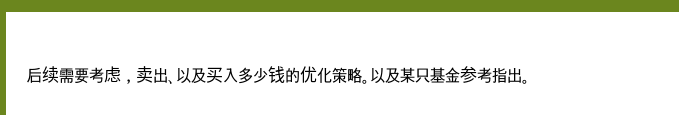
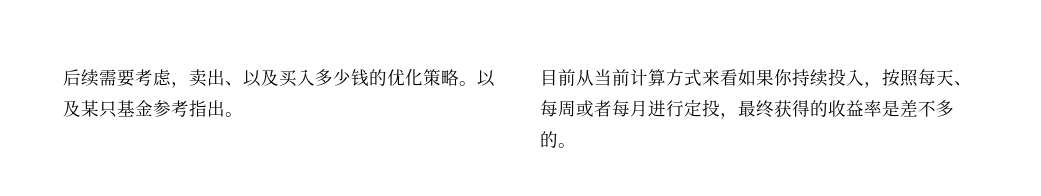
(530, 81) none -> [540,68,972,88] [540,99,954,119] [540,131,576,148] // 目前从当前计算方式来看如果你持续投入，按照每天、每周或者每月进行定投，最终获得的收益率是差不多的。

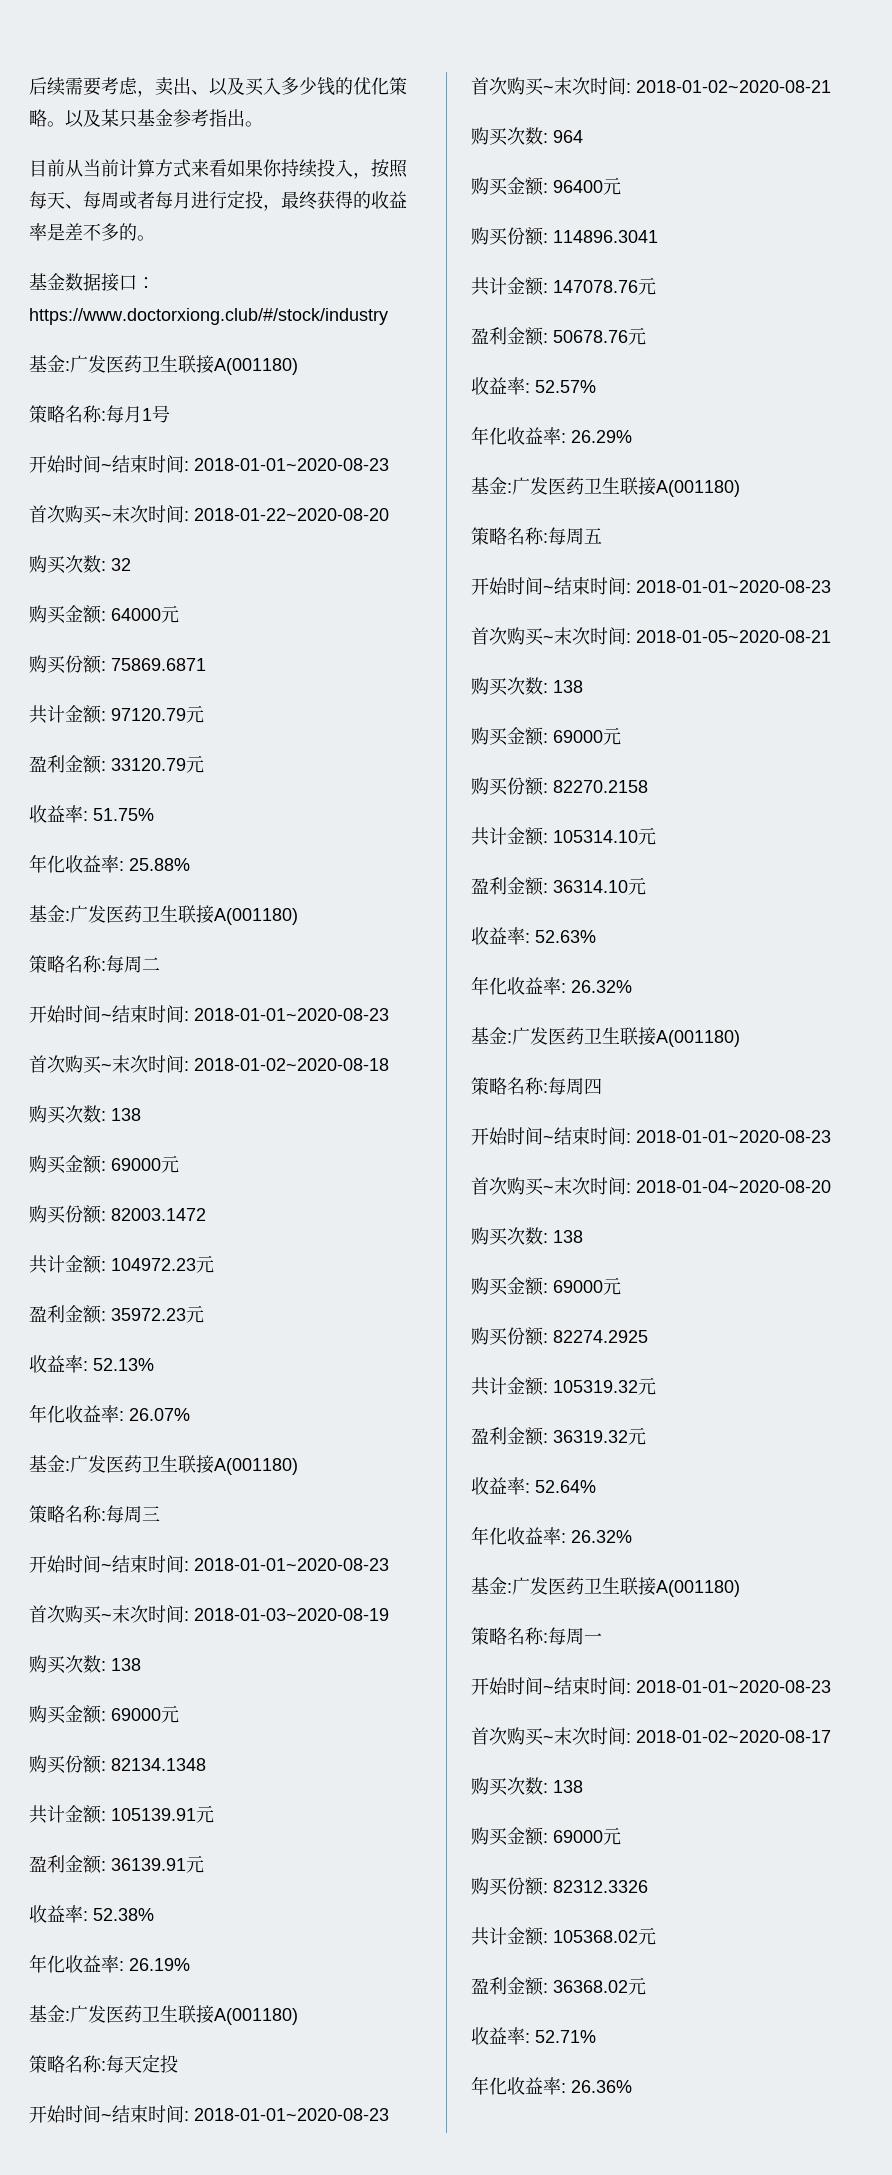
(576, 145) none -> [29,273,155,292] [29,308,388,325] [29,355,298,375] [29,405,170,423] [29,455,389,473] [29,505,389,524] [29,555,131,574] [29,605,179,624] [29,655,206,674] [29,705,204,724] [29,755,204,774] [29,805,154,823] [29,854,190,873] [29,905,298,925] [29,955,160,973] [29,1005,389,1023] [29,1055,389,1074] [29,1105,141,1124] [29,1155,179,1174] [29,1205,206,1224] [29,1255,214,1274] [29,1305,204,1324] [29,1355,154,1373] [29,1404,190,1423] [29,1455,298,1475] [29,1505,160,1523] [29,1555,389,1573] [29,1605,389,1624] [29,1655,141,1674] [29,1705,179,1724] [29,1755,206,1774] [29,1805,214,1824] [29,1855,204,1874] [29,1905,154,1923] [29,1954,190,1973] [29,2005,298,2025] [29,2054,178,2073] [29,2105,389,2123] [471,77,831,96] [471,127,583,146] [471,177,621,196] [471,227,658,246] [471,277,656,296] [471,327,646,346] [471,377,596,395] [471,426,632,445] [471,477,740,497] [471,527,602,545] [471,577,831,595] [471,627,831,646] [471,677,583,696] [471,727,621,746] [471,777,648,796] [471,827,656,846] [471,877,646,896] [471,927,596,945] [471,976,632,995] [471,1027,740,1047] [471,1077,602,1095] [471,1127,831,1145] [471,1177,831,1196] [471,1227,583,1246] [471,1277,621,1296] [471,1327,648,1346] [471,1377,656,1396] [471,1427,646,1446] [471,1477,596,1495] [471,1526,632,1545] [471,1577,740,1597] [471,1627,602,1645] [471,1677,831,1695] [471,1727,831,1746] [471,1777,583,1796] [471,1827,621,1846] [471,1877,648,1896] [471,1927,656,1946] [471,1977,646,1996] [471,2027,596,2045] [471,2076,632,2095] // 基金数据接口：https://www.doctorxiong.club/#/stock/industry // 基金:广发医药卫生联接A(001180) // 策略名称:每月1号 // 开始时间~结束时间: 2018-01-01~2020-08-23 // 首次购买~末次时间: 2018-01-22~2020-08-20 // 购买次数: 32 // 购买金额: 64000元 // 购买份额: 75869.6871 // 共计金额: 97120.79元 // 盈利金额: 33120.79元 // 收益率: 51.75% // 年化收益率: 25.88% // 基金:广发医药卫生联接A(001180) // 策略名称:每周二 // 开始时间~结束时间: 2018-01-01~2020-08-23 // 首次购买~末次时间: 2018-01-02~2020-08-18 // 购买次数: 138 // 购买金额: 69000元 // 购买份额: 82003.1472 // 共计金额: 104972.23元 // 盈利金额: 35972.23元 // 收益率: 52.13% // 年化收益率: 26.07% // 基金:广发医药卫生联接A(001180) // 策略名称:每周三 // 开始时间~结束时间: 2018-01-01~2020-08-23 // 首次购买~末次时间: 2018-01-03~2020-08-19 // 购买次数: 138 // 购买金额: 69000元 // 购买份额: 82134.1348 // 共计金额: 105139.91元 // 盈利金额: 36139.91元 // 收益率: 52.38% // 年化收益率: 26.19% // 基金:广发医药卫生联接A(001180) // 策略名称:每天定投 // 开始时间~结束时间: 2018-01-01~2020-08-23 // 首次购买~末次时间: 2018-01-02~2020-08-21 // 购买次数: 964 // 购买金额: 96400元 // 购买份额: 114896.3041 // 共计金额: 147078.76元 // 盈利金额: 50678.76元 // 收益率: 52.57% // 年化收益率: 26.29% // 基金:广发医药卫生联接A(001180) // 策略名称:每周五 // 开始时间~结束时间: 2018-01-01~2020-08-23 // 首次购买~末次时间: 2018-01-05~2020-08-21 // 购买次数: 138 // 购买金额: 69000元 // 购买份额: 82270.2158 // 共计金额: 105314.10元 // 盈利金额: 36314.10元 // 收益率: 52.63% // 年化收益率: 26.32% // 基金:广发医药卫生联接A(001180) // 策略名称:每周四 // 开始时间~结束时间: 2018-01-01~2020-08-23 // 首次购买~末次时间: 2018-01-04~2020-08-20 // 购买次数: 138 // 购买金额: 69000元 // 购买份额: 82274.2925 // 共计金额: 105319.32元 // 盈利金额: 36319.32元 // 收益率: 52.64% // 年化收益率: 26.32% // 基金:广发医药卫生联接A(001180) // 策略名称:每周一 // 开始时间~结束时间: 2018-01-01~2020-08-23 // 首次购买~末次时间: 2018-01-02~2020-08-17 // 购买次数: 138 // 购买金额: 69000元 // 购买份额: 82312.3326 // 共计金额: 105368.02元 // 盈利金额: 36368.02元 // 收益率: 52.71% // 年化收益率: 26.36%

